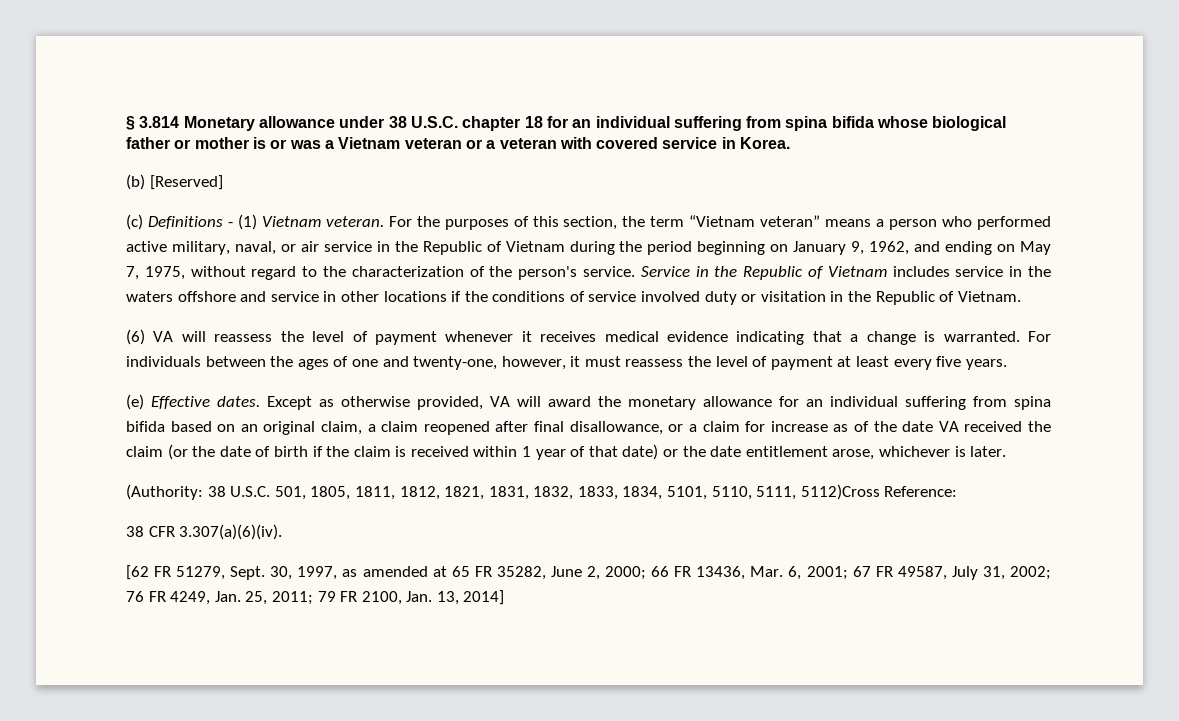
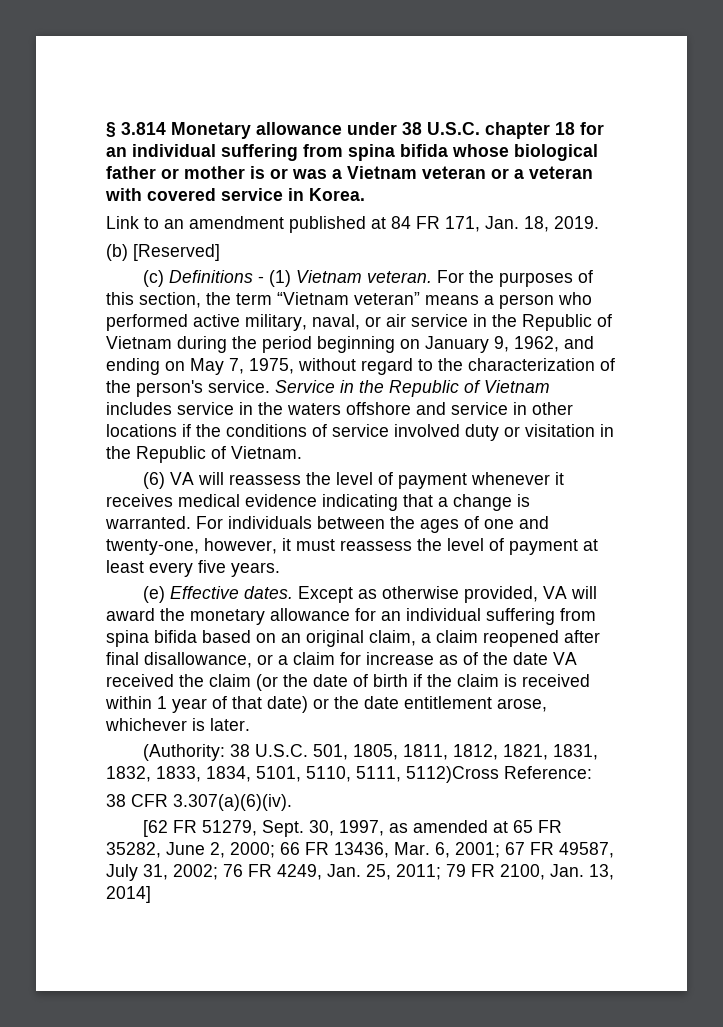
(791, 143) none -> [106,216,599,233] // Link to an amendment published at 84 FR 171, Jan. 18, 2019.

